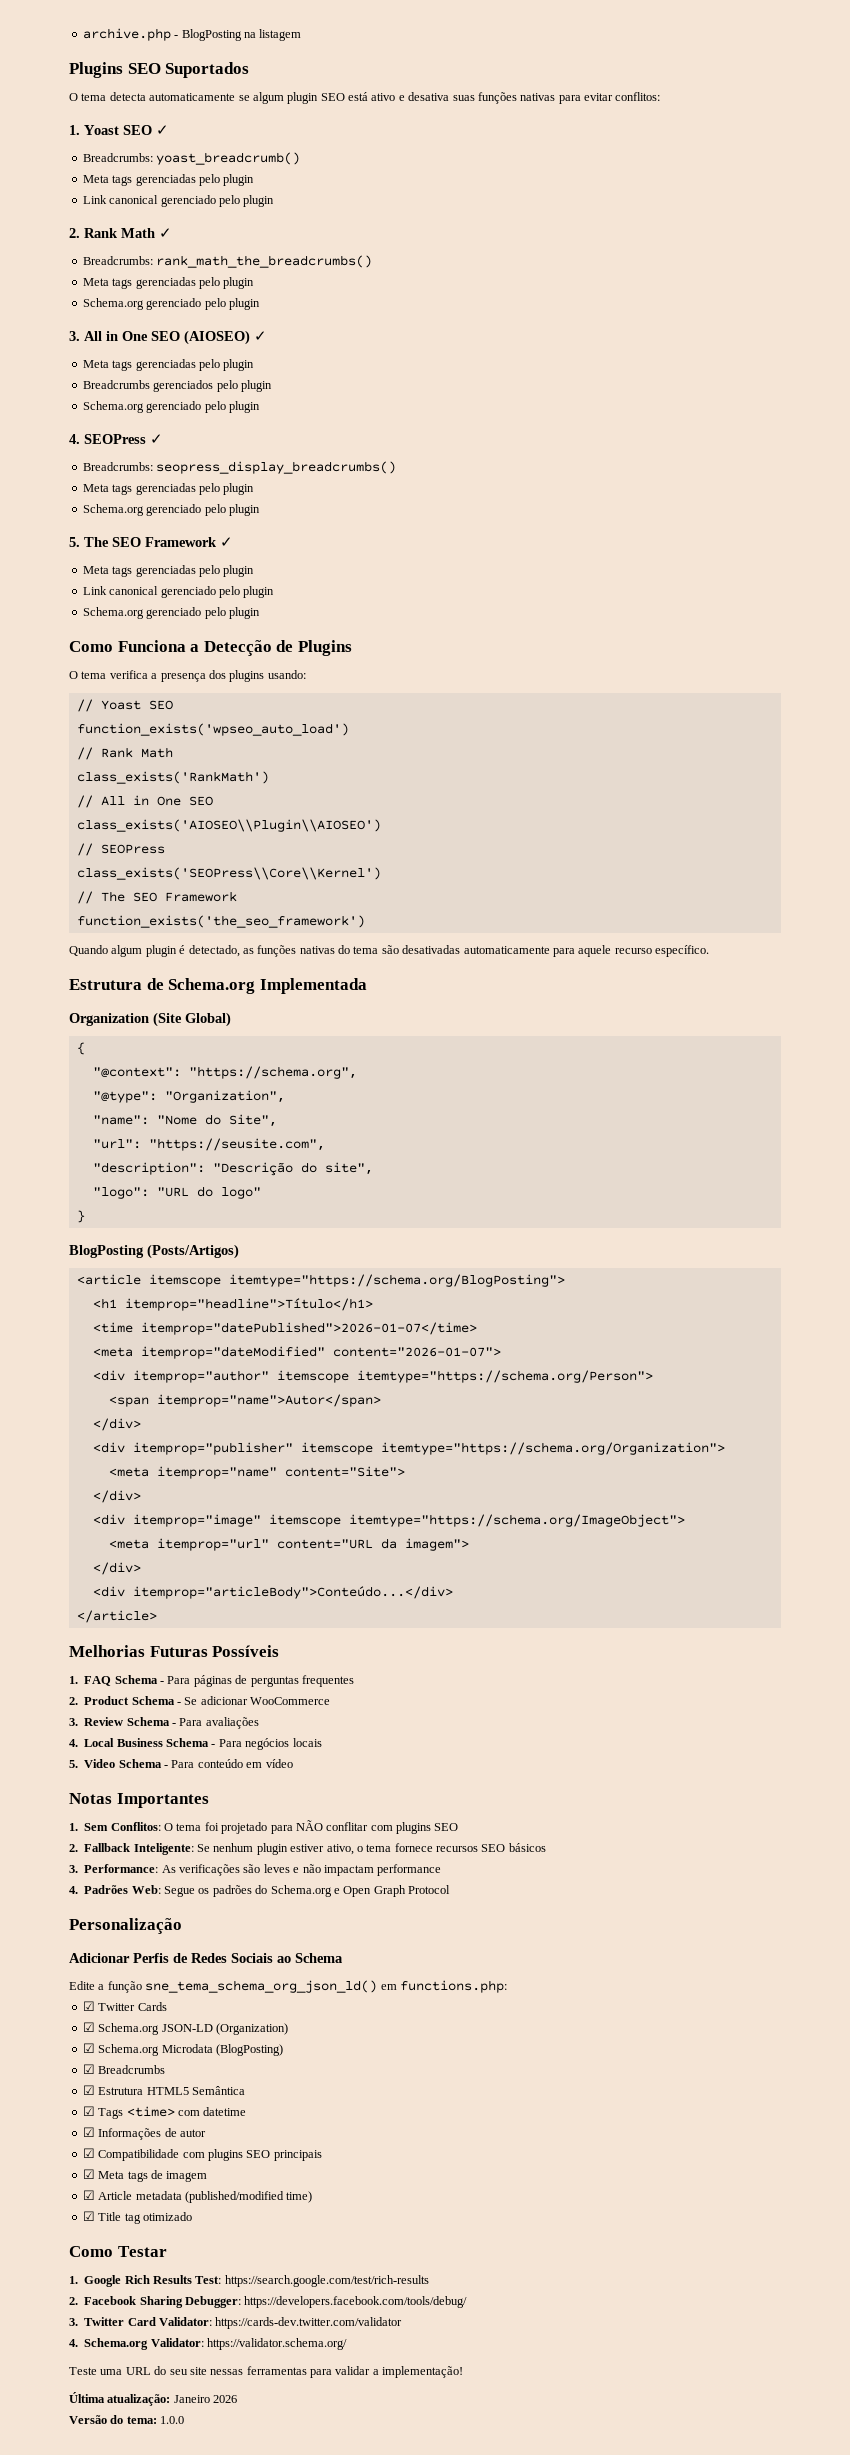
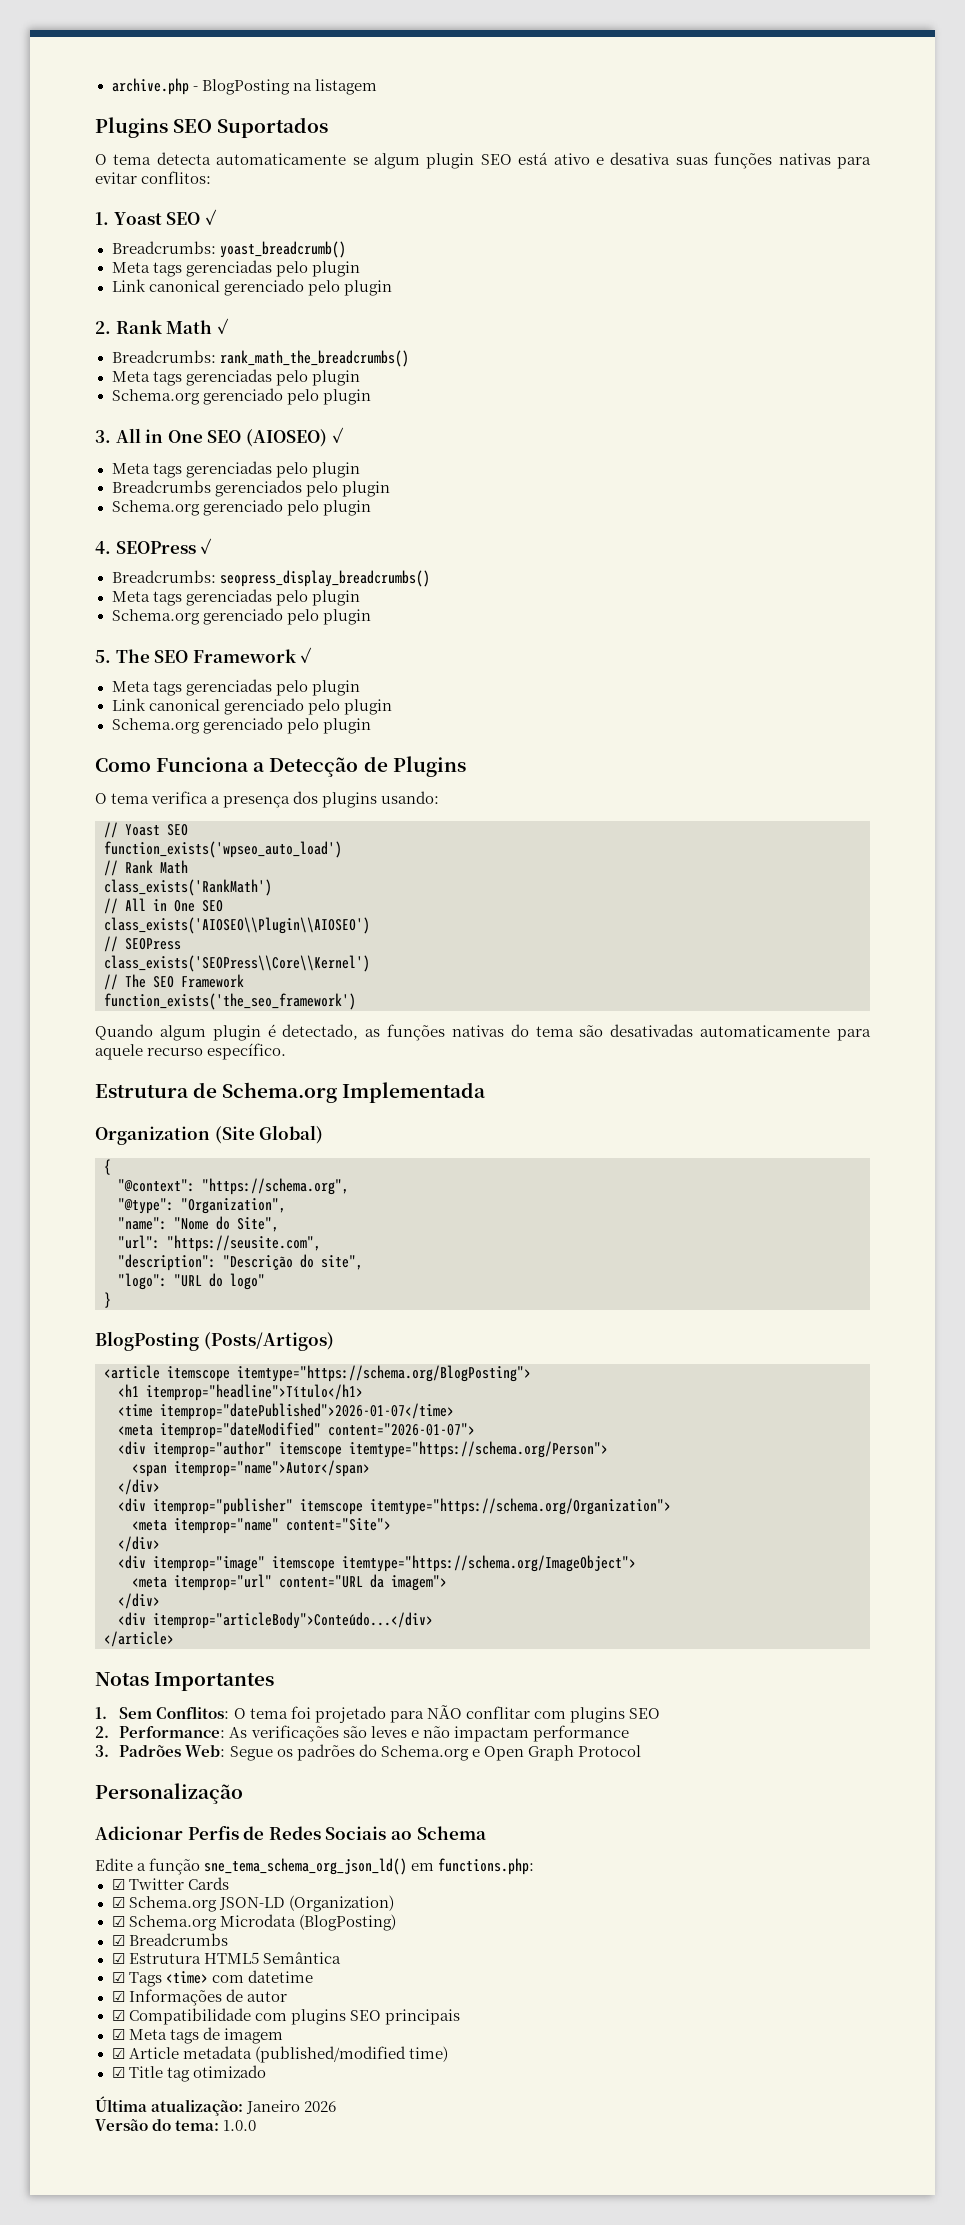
[69,1645,280,1657] [69,1675,354,1687] [69,1696,331,1705] [69,1717,259,1729] [69,1738,322,1750] [69,1759,293,1768] // Melhorias Futuras Possíveis // 1. FAQ Schema - Para páginas de perguntas frequentes // 2. Product Schema - Se adicionar WooCommerce // 3. Review Schema - Para avaliações // 4. Local Business Schema - Para negócios locais // 5. Video Schema - Para conteúdo em vídeo -> (174, 1639) none
[84,1843,546,1855] [69,1865,78,1873] Fallback Inteligente: Se nenhum plugin estiver ativo, o tema fornece recursos SEO básicos // 3. -> (109, 1732) none
[69,1886,78,1894] 4. -> [95,1745,109,1757] 3.
[69,2246,167,2257] [69,2275,429,2287] [69,2296,468,2308] [69,2317,403,2329] [69,2338,347,2350] [69,2366,464,2378] // Como Testar // 1. Google Rich Results Test: https://search.google.com/test/rich-results // 2. Facebook Sharing Debugger: https://developers.facebook.com/tools/debug/ // 3. Twitter Card Validator: https://cards-dev.twitter.com/validator // 4. Schema.org Validator: https://validator.schema.org/ // Teste uma URL do seu site nessas ferramentas para validar a implementação! -> (266, 2071) none

